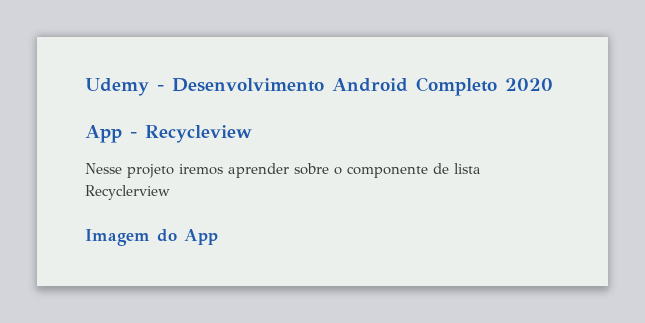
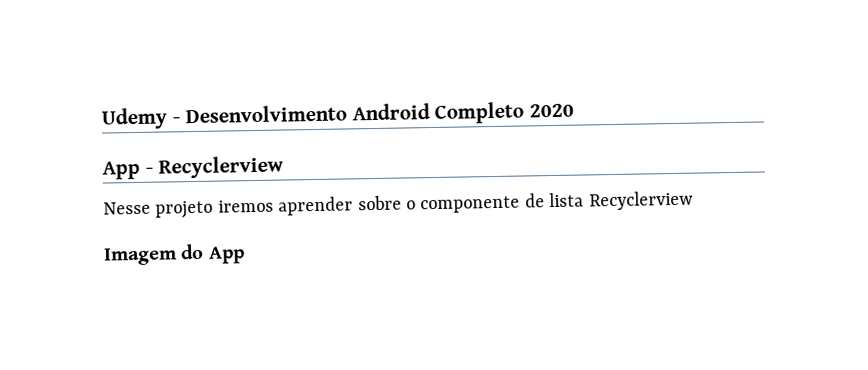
[145,125,252,143] Recycleview -> [158,155,285,179] Recyclerview

